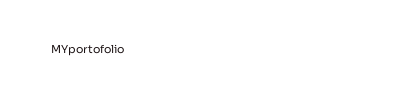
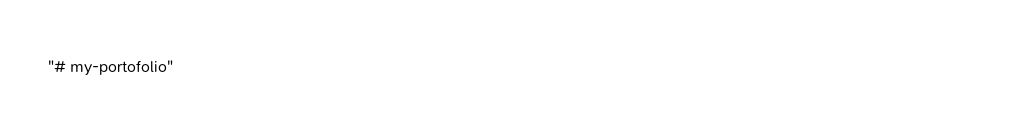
[51,44,124,56] MYportofolio -> [48,60,174,76] "# my-portofolio"

